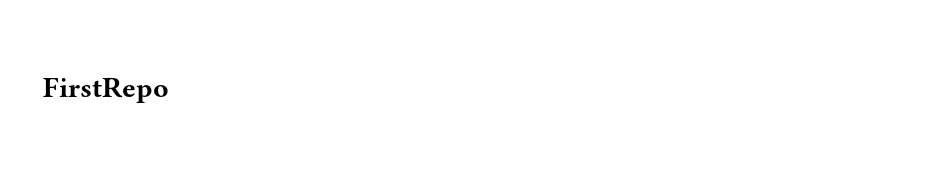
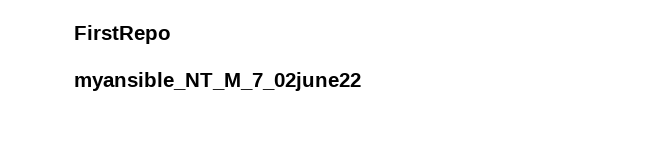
(169, 90) none -> [74,72,361,91] // myansible_NT_M_7_02june22

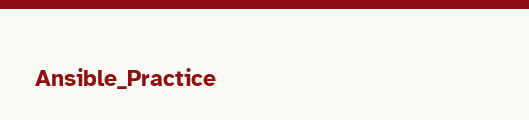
[74,25,171,44] [74,72,361,91] FirstRepo // myansible_NT_M_7_02june22 -> [35,68,216,89] Ansible_Practice

